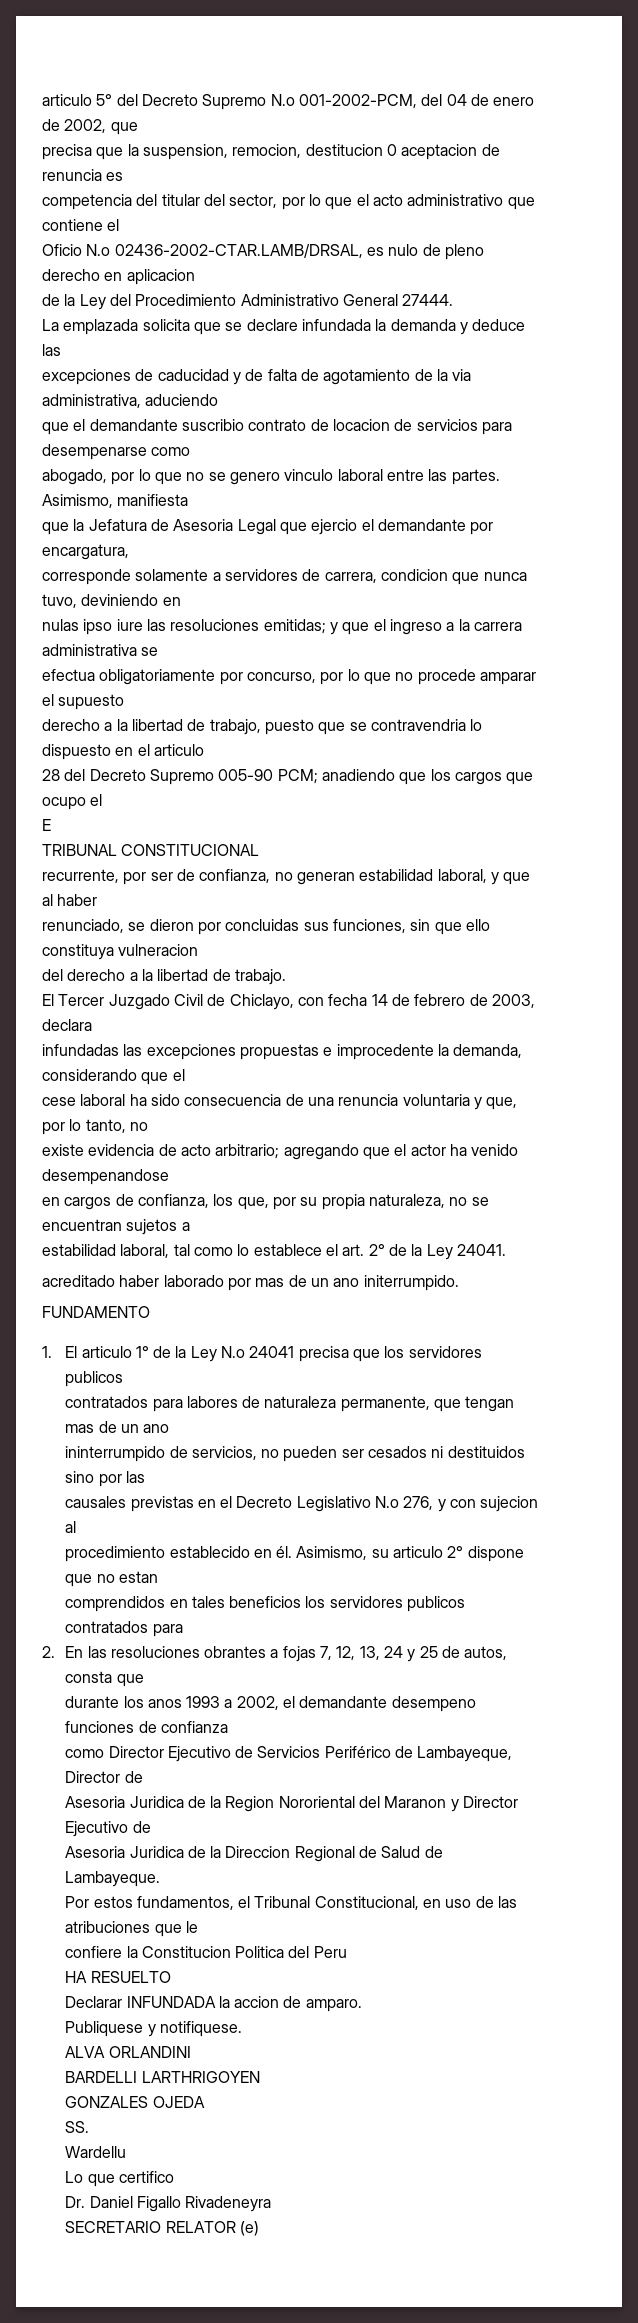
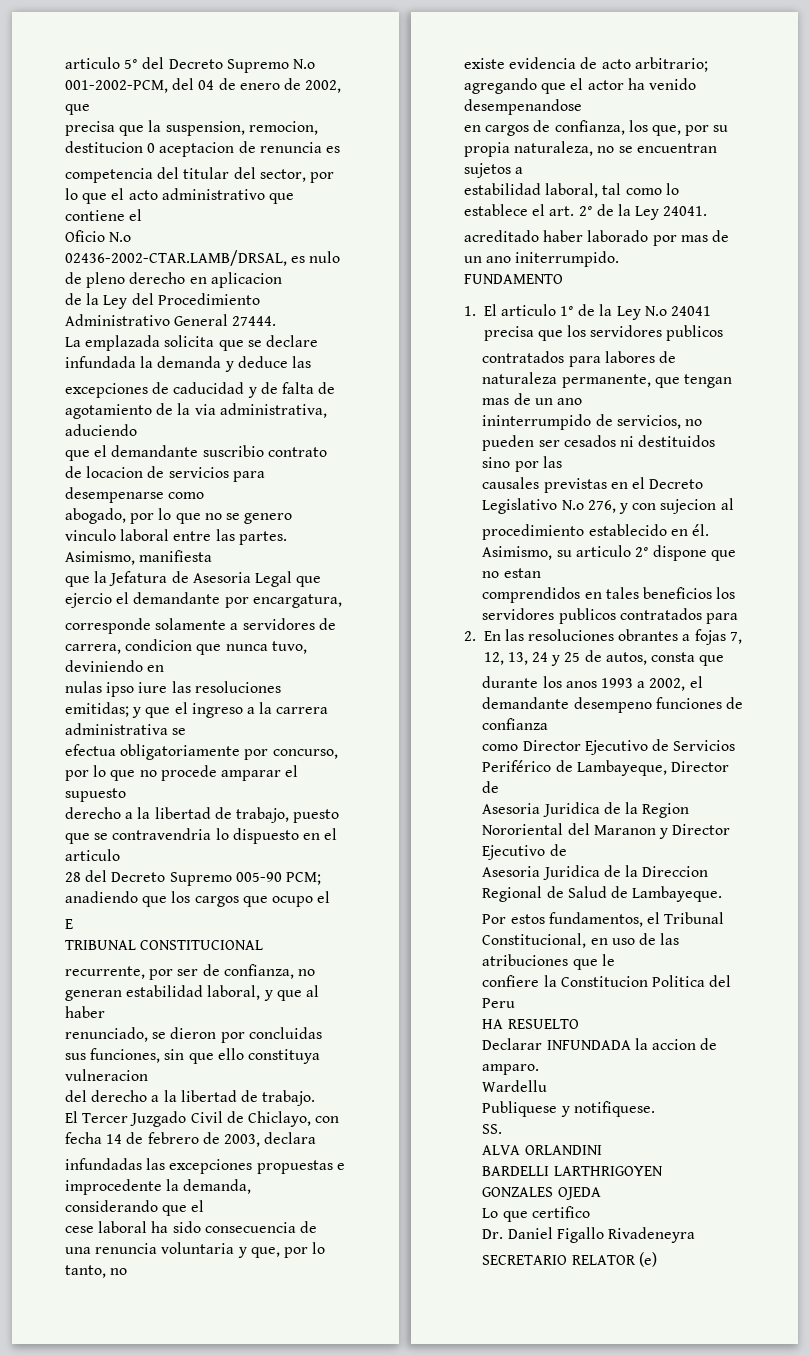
(362, 2005) none -> [482,1080,548,1092] // Wardellu
(242, 2029) none -> [482,1124,503,1134] // SS.
[65,2121,90,2133] [65,2146,127,2158] // SS. // Wardellu -> (601, 1193) none

